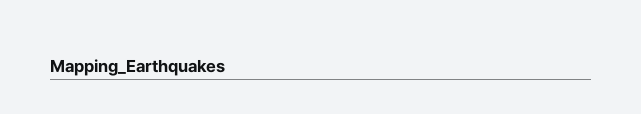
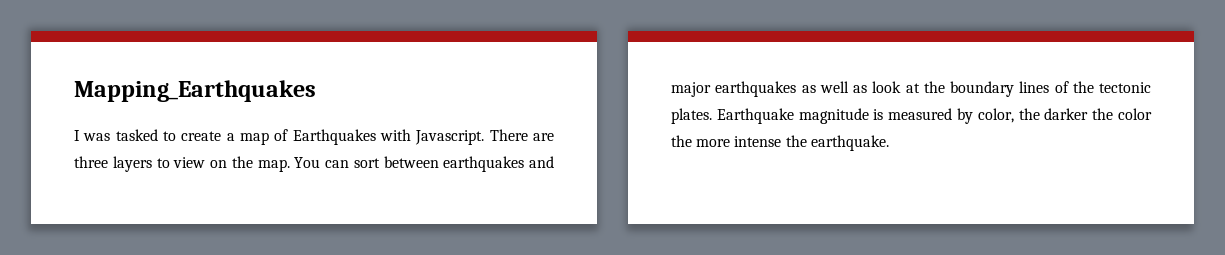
(225, 67) none -> [74,129,554,145] [74,156,554,172] [671,81,1151,97] [671,108,1152,124] [671,135,889,151] // I was tasked to create a map of Earthquakes with Javascript. There are three layers to view on the map. You can sort between earthquakes and major earthquakes as well as look at the boundary lines of the tectonic plates. Earthquake magnitude is measured by color, the darker the color the more intense the earthquake.

